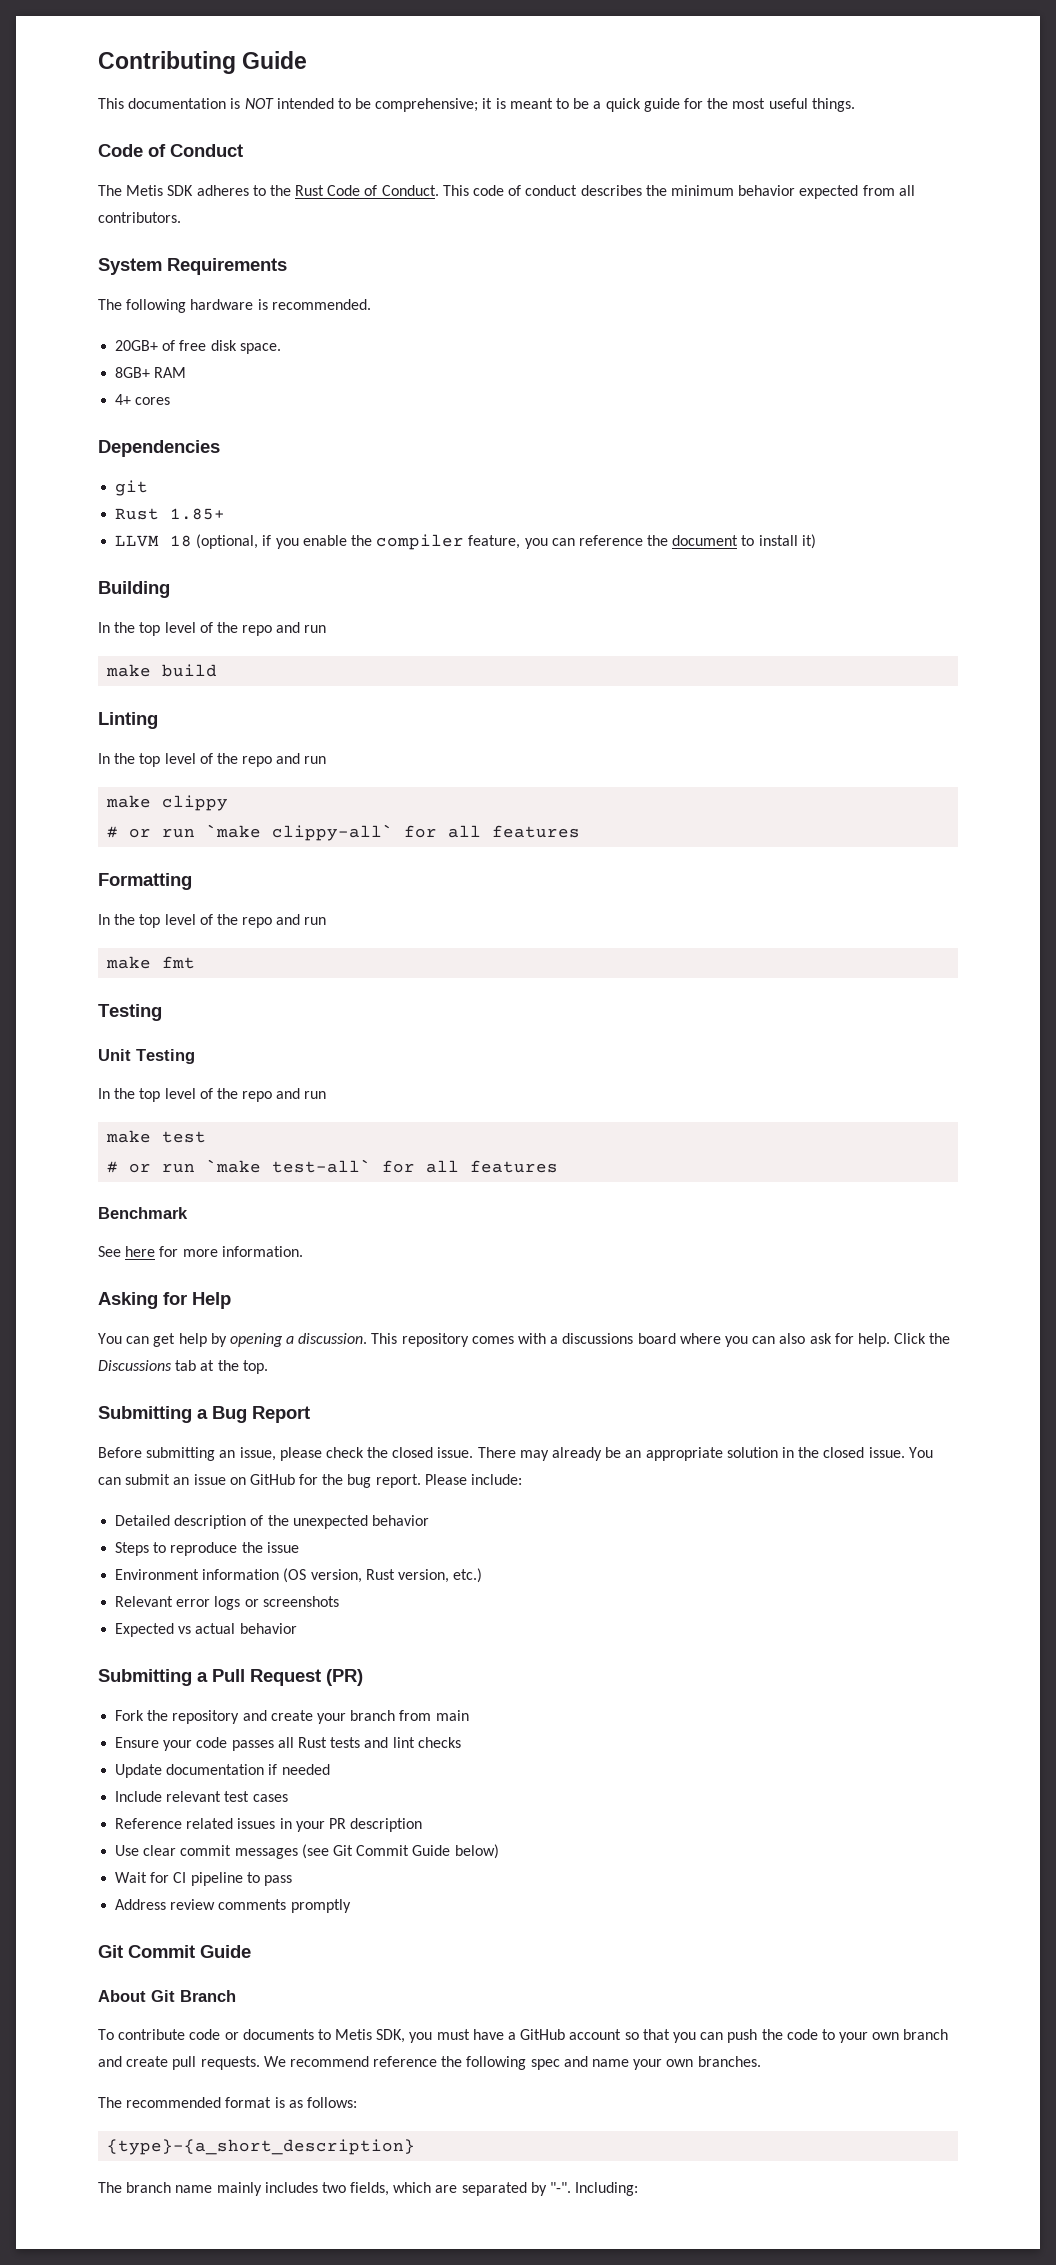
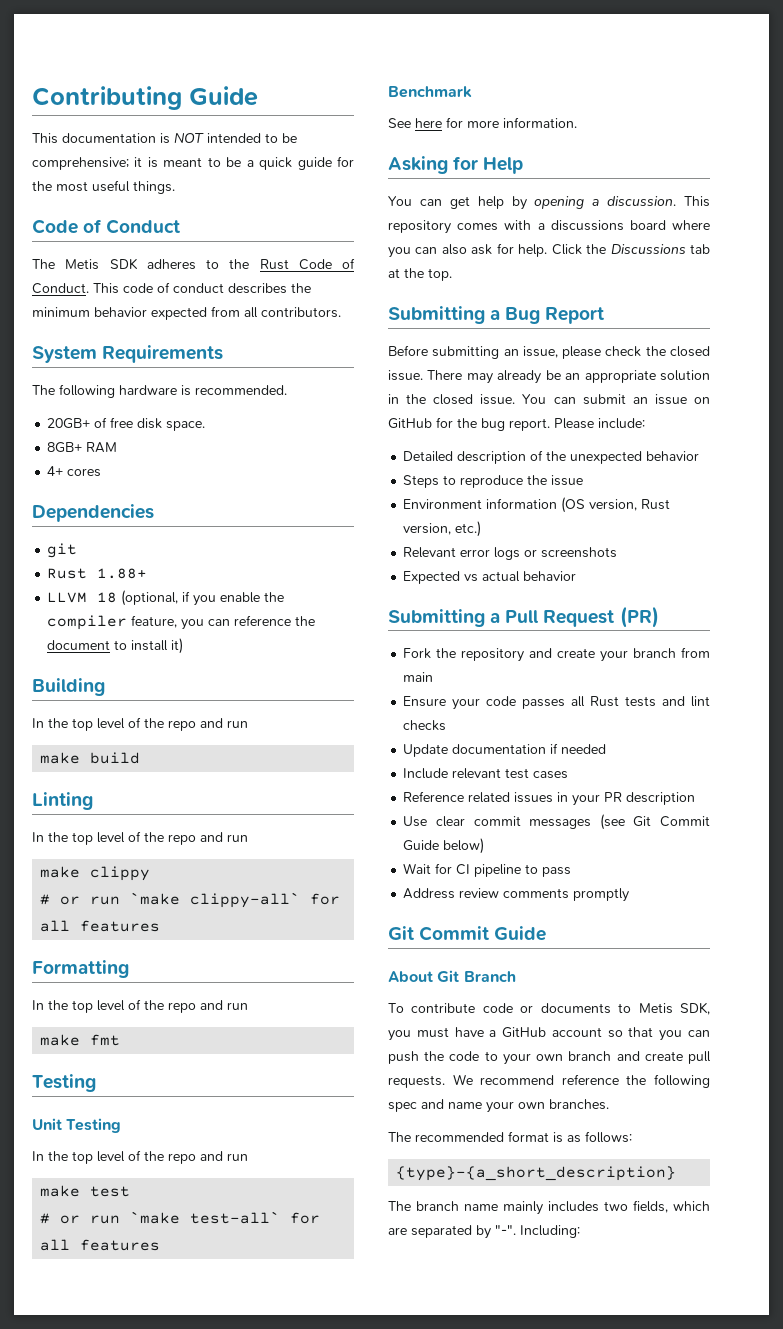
[170,508,226,520] 1.85+ -> [97,568,148,579] 1.88+

